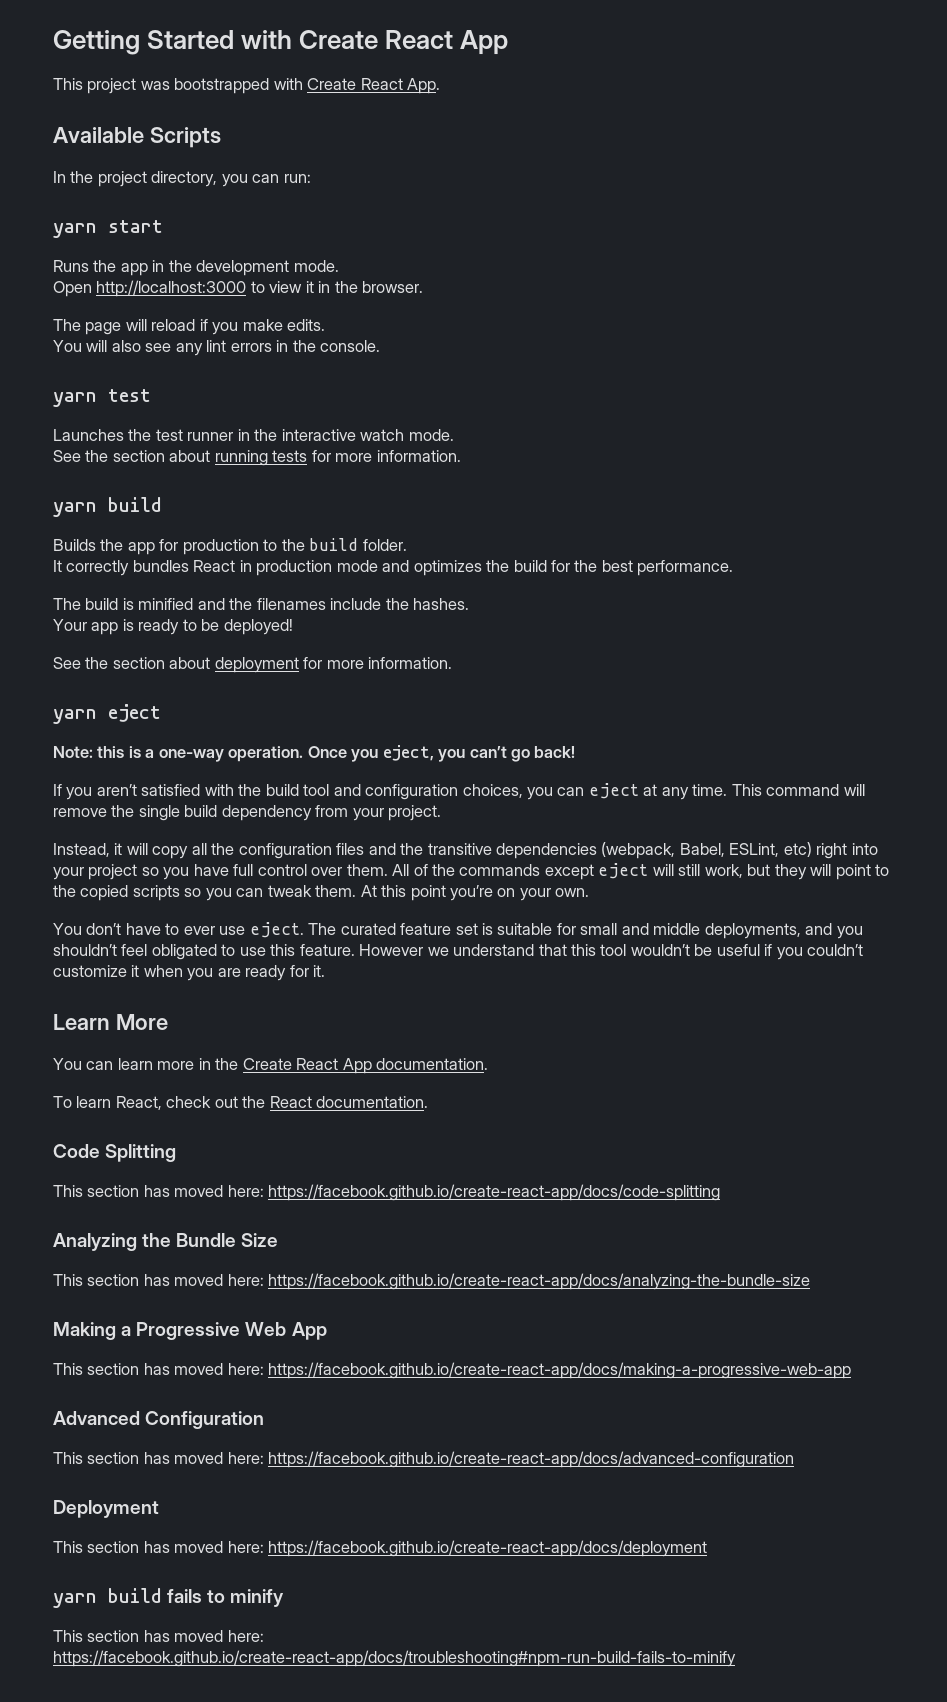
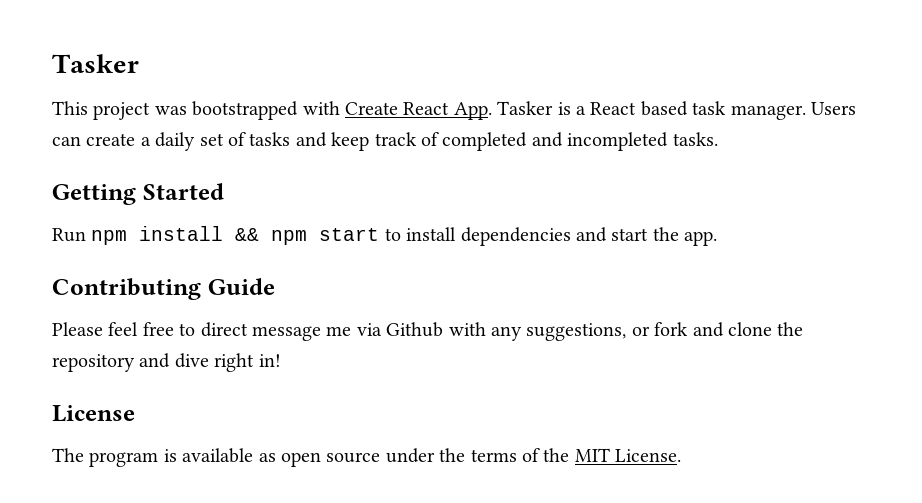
[53,30,509,55] Getting Started with Create React App -> [52,54,139,73] Tasker
[53,127,221,148] [53,171,311,187] [53,220,163,238] [53,260,339,276] [53,280,424,297] [53,319,326,335] [53,340,381,356] [53,389,151,407] [53,429,454,441] [53,450,461,466] [53,497,162,517] [53,538,407,555] [53,560,734,576] [53,598,470,610] [53,619,293,635] [53,657,453,673] [53,704,161,724] [53,745,576,762] [53,783,865,800] [53,805,442,821] [53,842,878,859] [53,863,890,880] [53,885,590,901] [53,922,863,939] [53,944,864,960] [53,965,326,981] [53,1014,168,1030] [53,1058,489,1074] [53,1096,429,1110] [53,1144,177,1162] [53,1184,721,1201] [53,1233,279,1251] [53,1273,811,1290] [53,1322,327,1340] [53,1362,852,1379] [53,1411,265,1429] [53,1451,795,1468] [53,1500,159,1518] [53,1540,708,1557] [53,1588,285,1608] [53,1630,264,1642] [53,1650,736,1667] // Available Scripts // In the project directory, you can run: // yarn start // Runs the app in the development mode. // Open http://localhost:3000 to view it in the browser. // The page will reload if you make edits. // You will also see any lint errors in the console. // yarn test // Launches the test runner in the interactive watch mode. // See the section about running tests for more information. // yarn build // Builds the app for production to the build folder. // It correctly bundles React in production mode and optimizes the build for the best performance. // The build is minified and the filenames include the hashes. // Your app is ready to be deployed! // See the section about deployment for more information. // yarn eject // Note: this is a one-way operation. Once you eject, you can’t go back! // If you aren’t satisfied with the build tool and configuration choices, you can eject at any time. This command will remove the single build dependency from your project. // Instead, it will copy all the configuration files and the transitive dependencies (webpack, Babel, ESLint, etc) right into your project so you have full control over them. All of the commands except eject will still work, but they will point to the copied scripts so you can tweak them. At this point you’re on your own. // You don’t have to ever use eject. The curated feature set is suitable for small and middle deployments, and you shouldn’t feel obligated to use this feature. However we understand that this tool wouldn’t be useful if you couldn’t customize it when you are ready for it. // Learn More // You can learn more in the Create React App documentation. // To learn React, check out the React documentation. // Code Splitting // This section has moved here: https://facebook.github.io/create-react-app/docs/code-splitting // Analyzing the Bundle Size // This section has moved here: https://facebook.github.io/create-react-app/docs/analyzing-the-bundle-size // Making a Progressive Web App // This section has moved here: https://facebook.github.io/create-react-app/docs/making-a-progressive-web-app // Advanced Configuration // This section has moved here: https://facebook.github.io/create-react-app/docs/advanced-configuration // Deployment // This section has moved here: https://facebook.github.io/create-react-app/docs/deployment // yarn build fails to minify // This section has moved here: https://facebook.github.io/create-react-app/docs/troubleshooting#npm-run-build-fails-to-minify -> [497,101,856,120] [52,132,718,151] [52,183,224,205] [52,226,718,246] [52,278,275,300] [52,322,804,341] [52,353,281,372] [52,405,135,422] [52,448,682,467] Tasker is a React based task manager. Users can create a daily set of tasks and keep track of completed and incompleted tasks. // Getting Started // Run npm install && npm start to install dependencies and start the app. // Contributing Guide // Please feel free to direct message me via Github with any suggestions, or fork and clone the repository and dive right in! // License // The program is available as open source under the terms of the MIT License.

